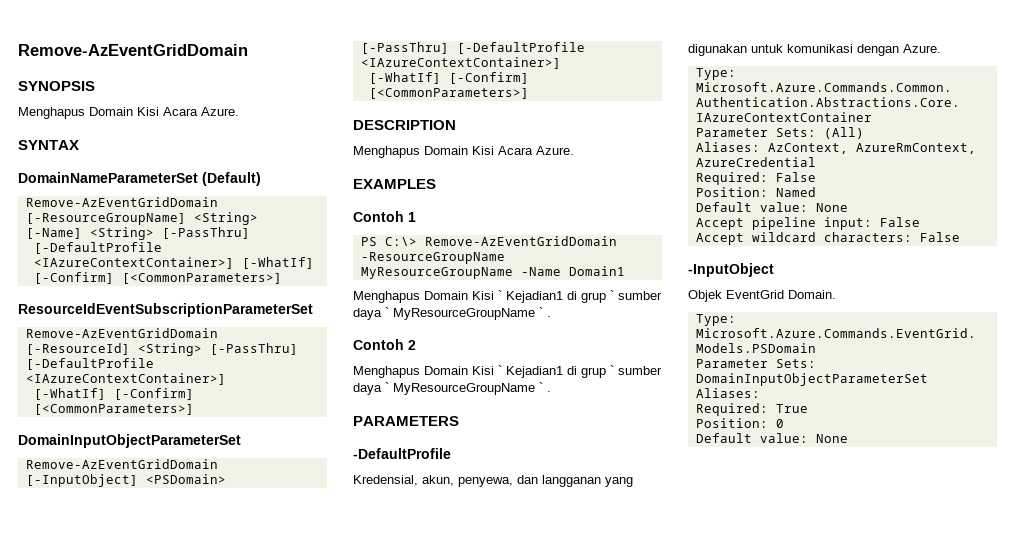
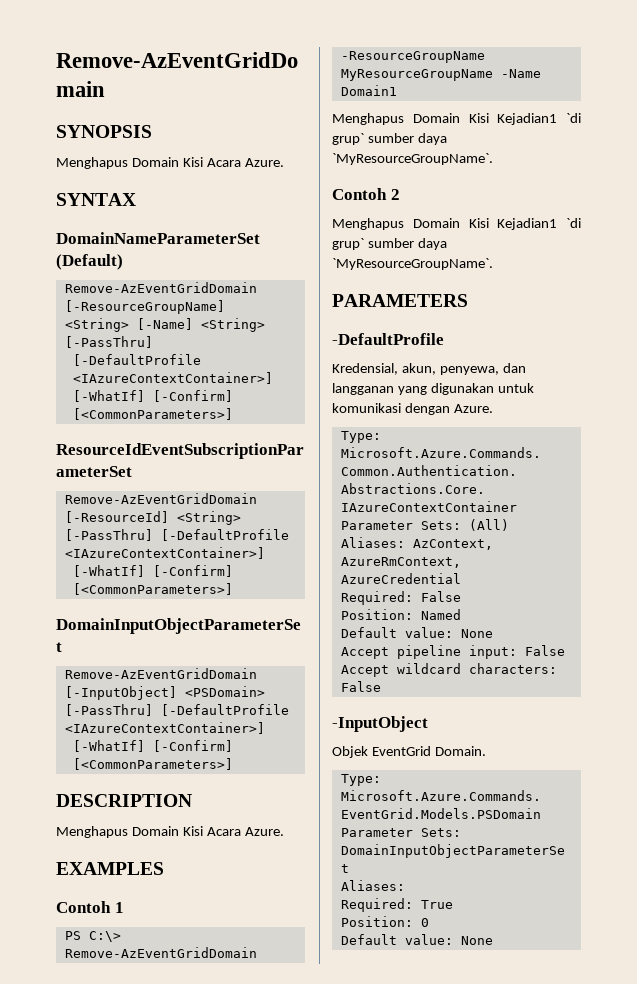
[498,290,662,303] [353,307,551,320] ` Kejadian1 di grup ` sumber daya ` MyResourceGroupName ` . -> [497,113,581,125] [332,133,447,145] [332,153,493,165] Kejadian1 `di grup` sumber daya `MyResourceGroupName`.
[498,365,662,378] [353,382,551,395] ` Kejadian1 di grup ` sumber daya ` MyResourceGroupName ` . -> [497,218,581,230] [332,238,447,250] [332,258,493,270] Kejadian1 `di grup` sumber daya `MyResourceGroupName`.

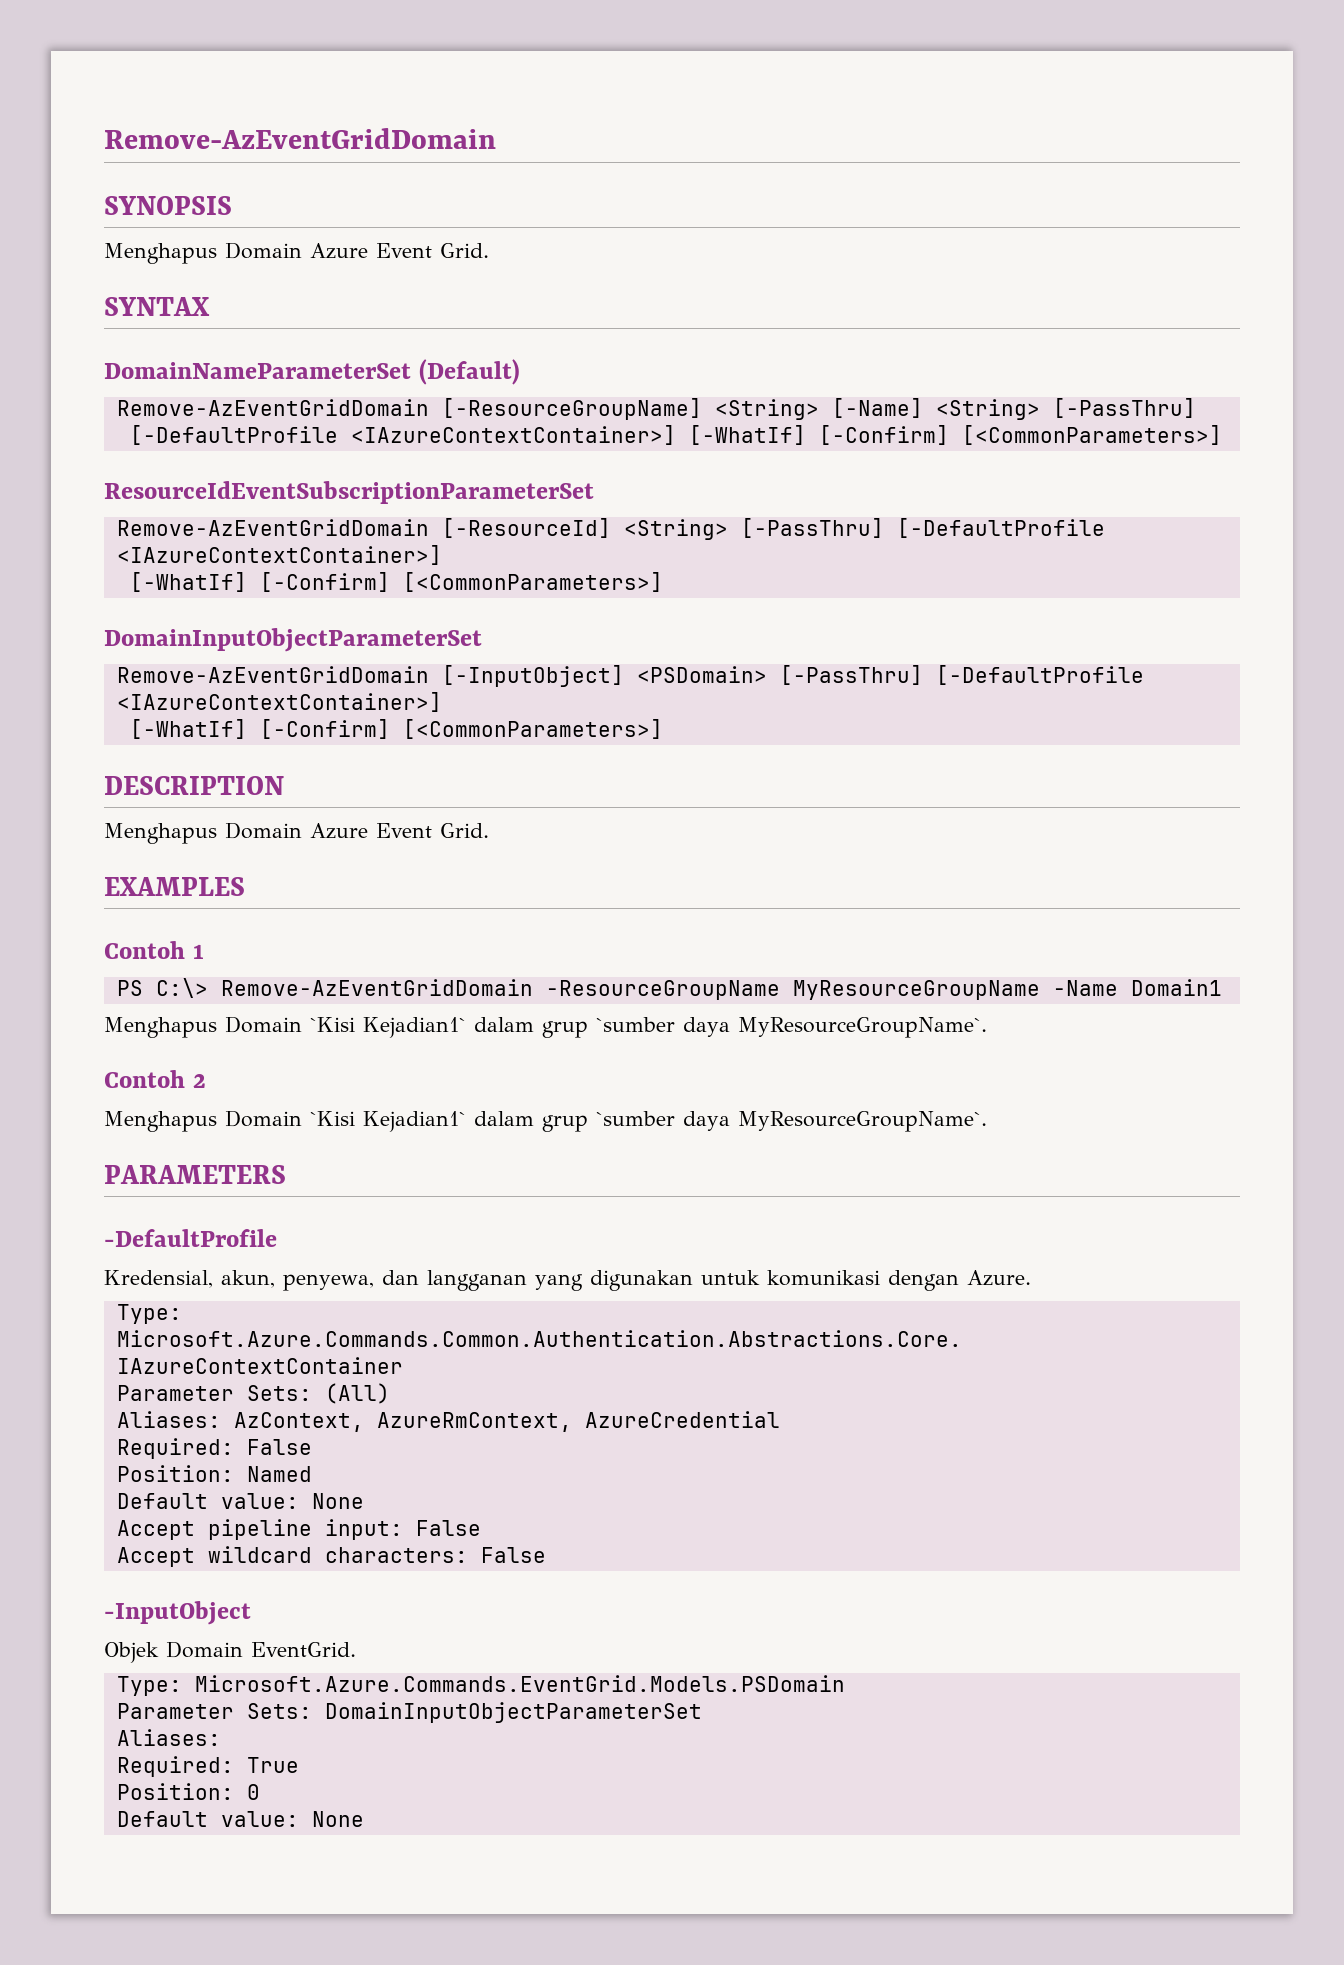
[182,157,284,167] Kisi Acara Azure. -> [310,243,489,259] Azure Event Grid.
[182,826,284,836] Kisi Acara Azure. -> [310,823,489,839] Azure Event Grid.
[468,113,581,125] [332,133,447,145] [332,153,493,165] [332,188,400,200] [332,218,581,230] [332,238,447,250] [332,258,493,270] Kisi Kejadian1 `di grup` sumber daya `MyResourceGroupName`. // Contoh 2 // Menghapus Domain Kisi Kejadian1 `di grup` sumber daya `MyResourceGroupName`. -> [310,1017,987,1038] [104,1070,206,1088] [104,1110,987,1132] `Kisi Kejadian1` dalam grup `sumber daya MyResourceGroupName`. // Contoh 2 // Menghapus Domain `Kisi Kejadian1` dalam grup `sumber daya MyResourceGroupName`.
[371,746,486,756] EventGrid Domain. -> [166,1641,356,1658] Domain EventGrid.

